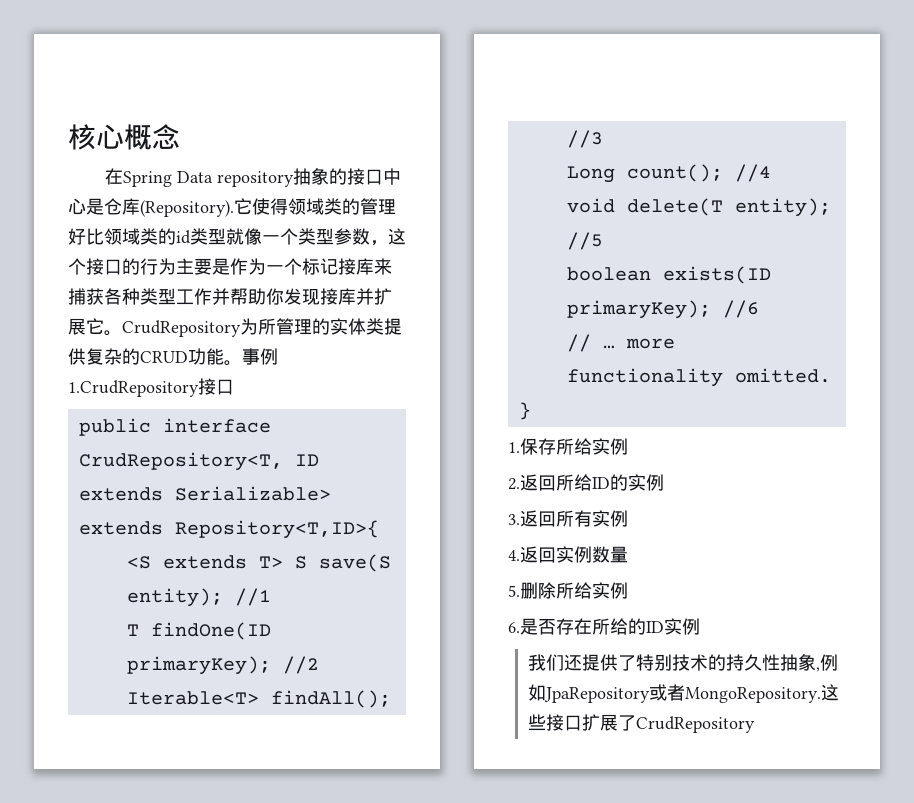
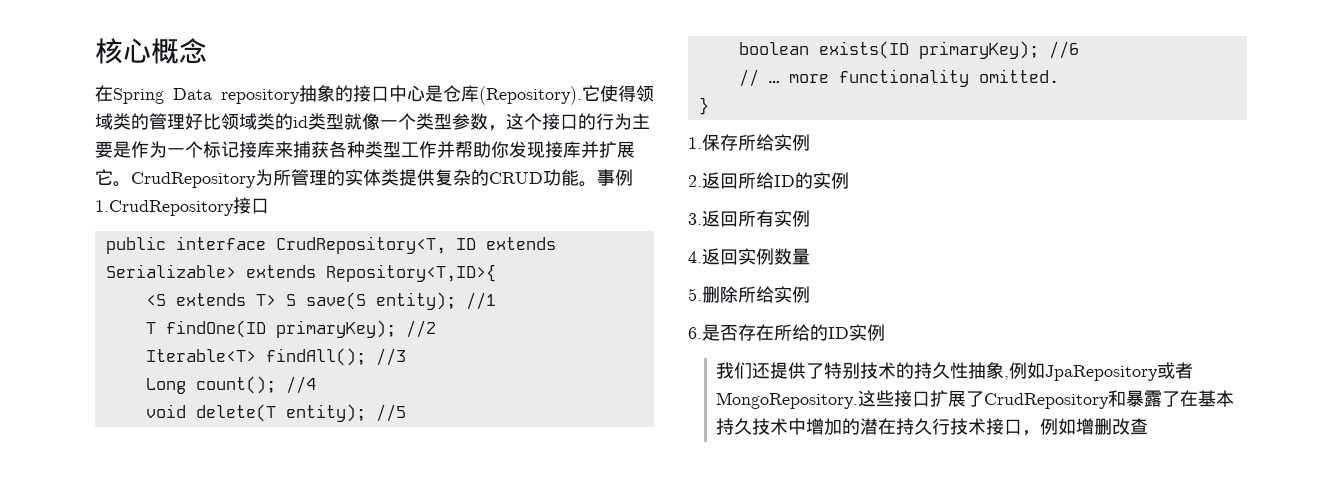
(755, 724) none -> [1108,390,1235,407] [716,418,1149,436] 和暴露了在基本持久技术中增加的潜在持久行技术接口，例如增删改查

